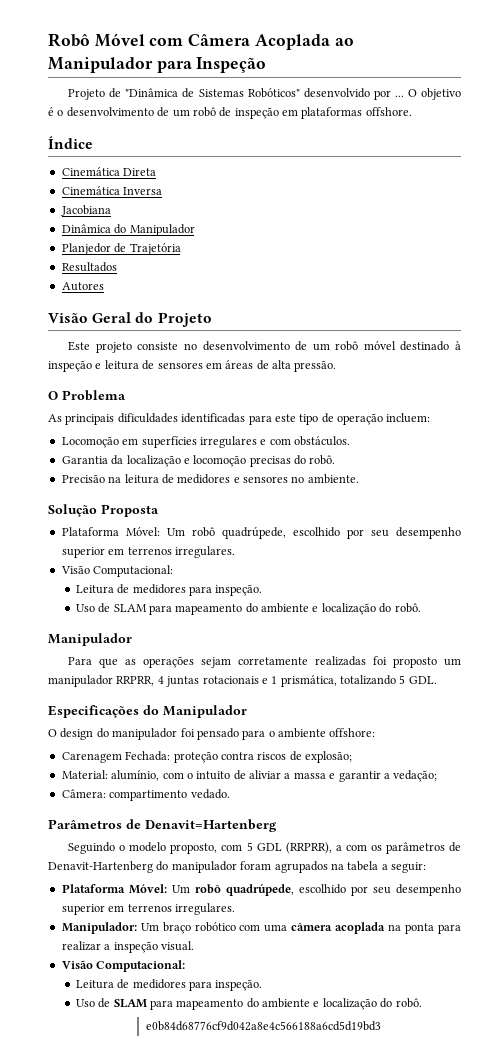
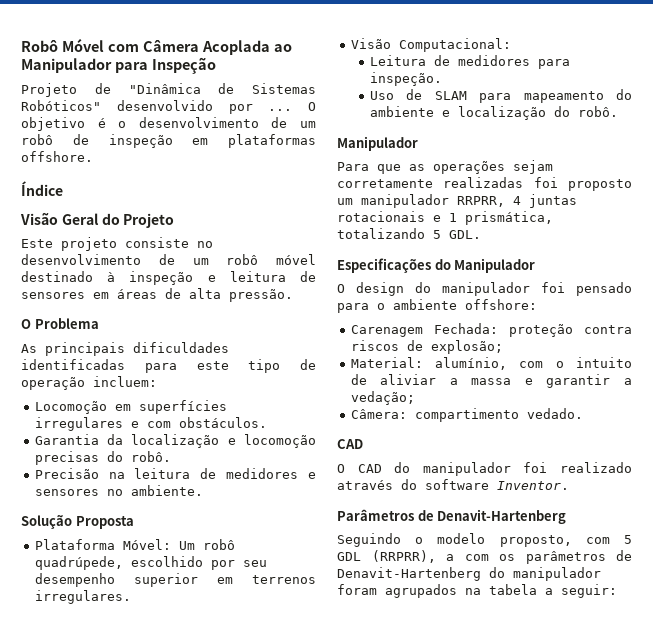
[61,167,157,176] [61,186,163,195] [60,205,111,216] [61,224,195,236] [61,243,181,255] [61,262,117,272] [61,282,104,291] // Cinemática Direta // Cinemática Inversa // Jacobiana // Dinâmica do Manipulador // Planjedor de Trajetória // Resultados // Autores -> (63, 188) none
(230, 794) none -> [337,439,363,449] [337,462,632,476] [337,479,569,490] // CAD // O CAD do manipulador foi realizado através do software Inventor.
[145,819,277,832] Denavit=Hartenberg -> [437,509,567,524] Denavit-Hartenberg
[61,884,461,896] [61,903,235,915] [61,922,462,934] [61,941,194,953] [61,960,186,972] [75,979,263,991] [75,998,422,1010] [146,1021,382,1031] // Plataforma Móvel: Um robô quadrúpede, escolhido por seu desempenho superior em terrenos irregulares. // Manipulador: Um braço robótico com uma câmera acoplada na ponta para realizar a inspeção visual. // Visão Computacional: // Leitura de medidores para inspeção. // Uso de SLAM para mapeamento do ambiente e localização do robô. // e0b84d68776cf9d042a8e4c566188a6cd5d19bd3 -> (617, 591) none

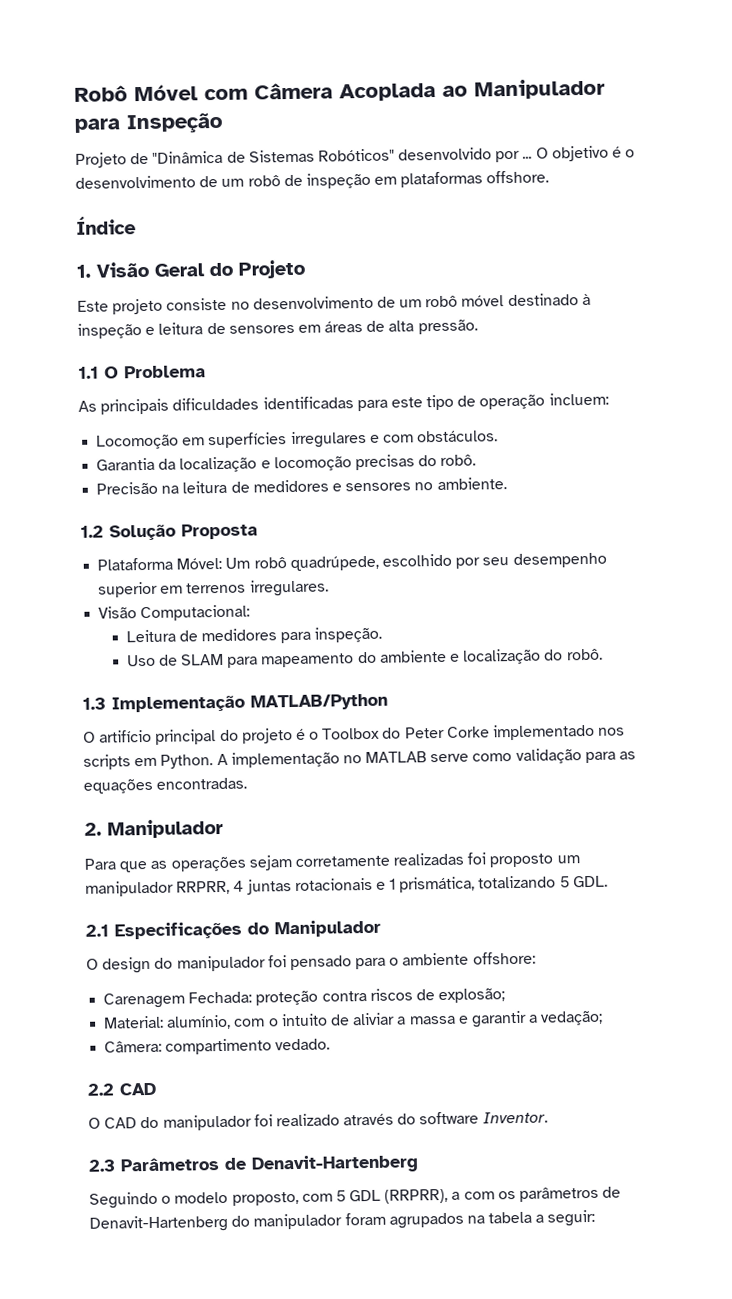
(63, 188) none -> [76,264,91,278] 1.
(293, 295) none -> [78,366,99,379] 1.1
(203, 490) none -> [80,525,104,538] 1.2
(618, 111) none -> [82,693,388,713] [83,723,626,745] [83,748,637,770] [83,777,248,794] [84,822,102,836] 1.3 Implementação MATLAB/Python // O artifício principal do projeto é o Toolbox do Peter Corke implementado nos scripts em Python. A implementação no MATLAB serve como validação para as equações encontradas. // 2.
(481, 234) none -> [85,924,109,937] 2.1
(583, 413) none -> [87,1083,115,1096] 2.2
(569, 485) none -> [88,1159,116,1172] 2.3

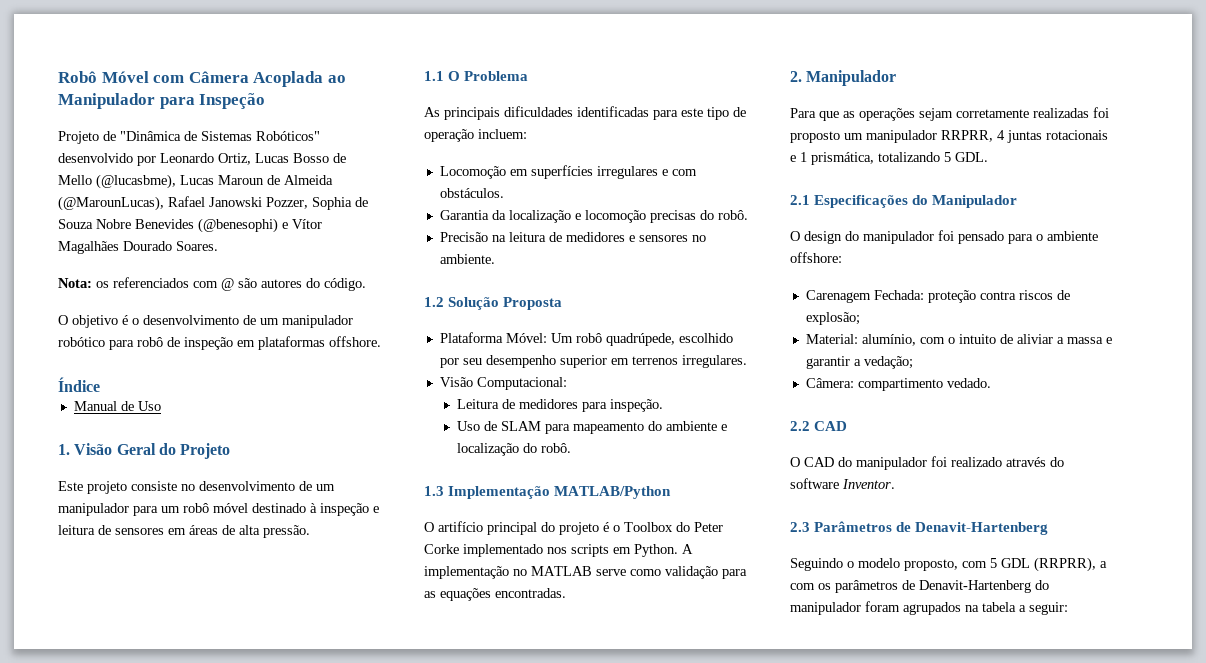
[522,155,533,159] ... -> [160,153,346,165] [58,174,333,189] [58,196,368,211] [58,218,322,233] [58,241,218,254] [58,277,366,291] Leonardo Ortiz, Lucas Bosso de Mello (@lucasbme), Lucas Maroun de Almeida (@MarounLucas), Rafael Janowski Pozzer, Sophia de Souza Nobre Benevides (@benesophi) e Vítor Magalhães Dourado Soares. // Nota: os referenciados com @ são autores do código. //
(245, 182) none -> [282,315,353,328] [58,337,134,350] manipulador robótico para
(136, 225) none -> [73,401,161,411] // Manual de Uso
(423, 303) none -> [58,503,180,516] manipulador para um

